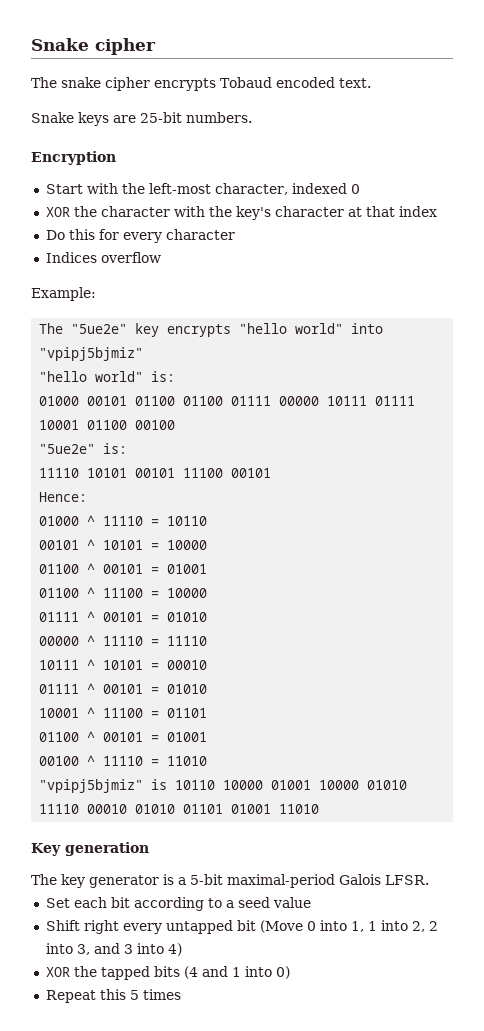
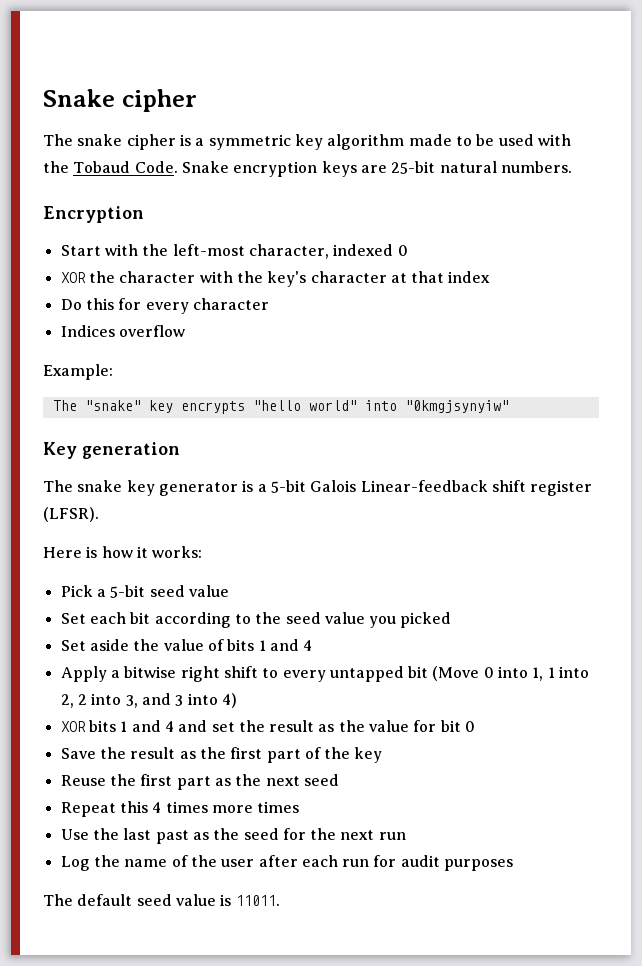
[154,77,371,91] [31,112,74,123] encrypts Tobaud encoded text. // Snake -> [179,134,571,150] [43,161,318,177] is a symmetric key algorithm made to be used with the Tobaud Code. Snake encryption
(182, 117) none -> [439,161,497,173] natural
[71,324,128,334] "5ue2e" -> [84,400,141,411] "snake"
[39,347,144,361] [39,371,176,382] [39,396,416,406] [39,420,176,430] [39,443,128,454] [39,468,272,478] [39,492,88,502] [39,515,208,526] [39,539,208,550] [39,563,208,574] [39,587,208,598] [39,611,208,622] [39,635,208,646] [39,659,208,670] [39,683,208,694] [39,707,208,718] [39,731,208,742] [39,755,208,766] [39,779,408,793] [39,804,320,814] "vpipj5bjmiz" // "hello world" is: // 01000 00101 01100 01100 01111 00000 10111 01111 10001 01100 00100 // "5ue2e" is: // 11110 10101 00101 11100 00101 // Hence: // 01000 ^ 11110 = 10110 // 00101 ^ 10101 = 10000 // 01100 ^ 00101 = 01001 // 01100 ^ 11100 = 10000 // 01111 ^ 00101 = 01010 // 00000 ^ 11110 = 11110 // 10111 ^ 10101 = 00010 // 01111 ^ 00101 = 01010 // 10001 ^ 11100 = 01101 // 01100 ^ 00101 = 01001 // 00100 ^ 11110 = 11010 // "vpipj5bjmiz" is 10110 10000 01001 10000 01010 11110 00010 01010 01101 01001 11010 -> [404,400,509,413] "0kmgjsynyiw"
(57, 879) none -> [77,480,123,492] snake
[227,874,429,888] maximal-period Galois LFSR. -> [310,480,593,496] [43,507,99,522] [43,546,203,558] [60,585,229,598] Galois Linear-feedback shift register (LFSR). // Here is how it works: // Pick a 5-bit seed value
[225,897,311,908] [45,920,119,934] a seed value // Shift right -> [255,612,452,628] [60,639,313,651] [60,666,279,682] the seed value you picked // Set aside the value of bits 1 and 4 // Apply a bitwise right shift to
[73,966,290,980] [45,989,181,1003] the tapped bits (4 and 1 into 0) // Repeat this 5 times -> [88,720,476,732] [60,747,383,763] [60,774,339,790] [60,801,300,817] [60,828,406,844] [60,855,514,871] [43,894,280,906] bits 1 and 4 and set the result as the value for bit 0 // Save the result as the first part of the key // Reuse the first part as the next seed // Repeat this 4 times more times // Use the last past as the seed for the next run // Log the name of the user after each run for audit purposes // The default seed value is 11011.

